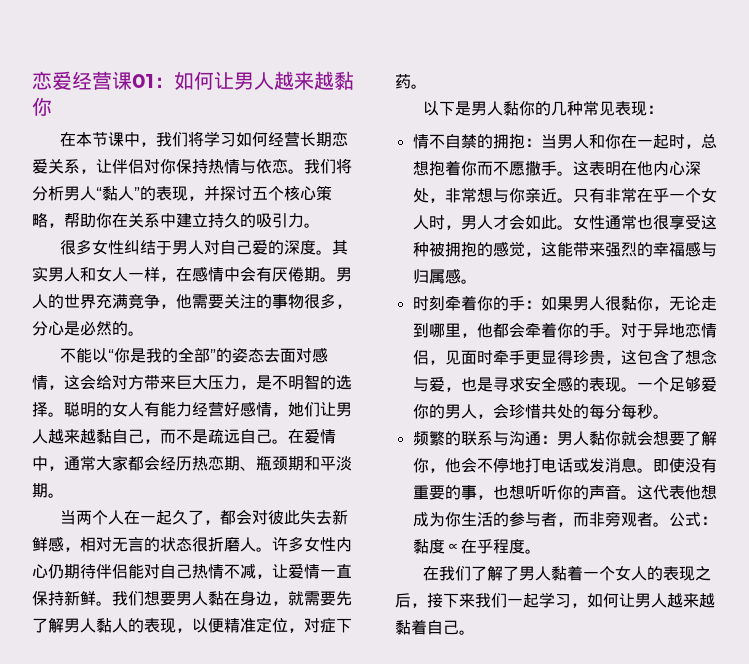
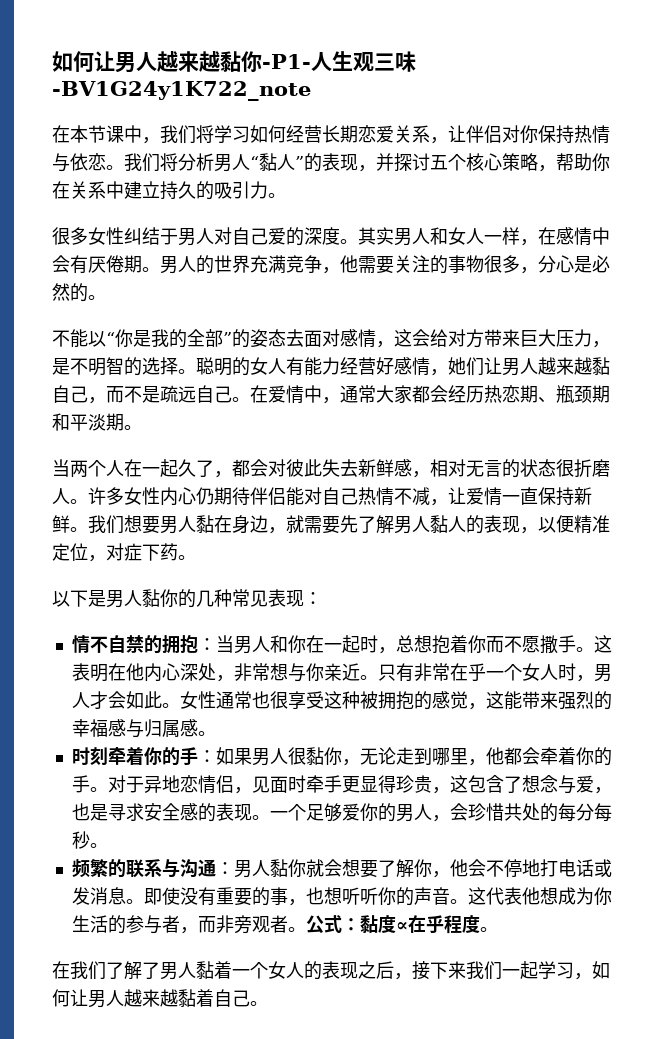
[32,71,174,90] 恋爱经营课01： -> (52, 61) none
(52, 106) none -> [262,51,416,72] [52,81,311,101] -P1-人生观三味-BV1G24y1K722_note

